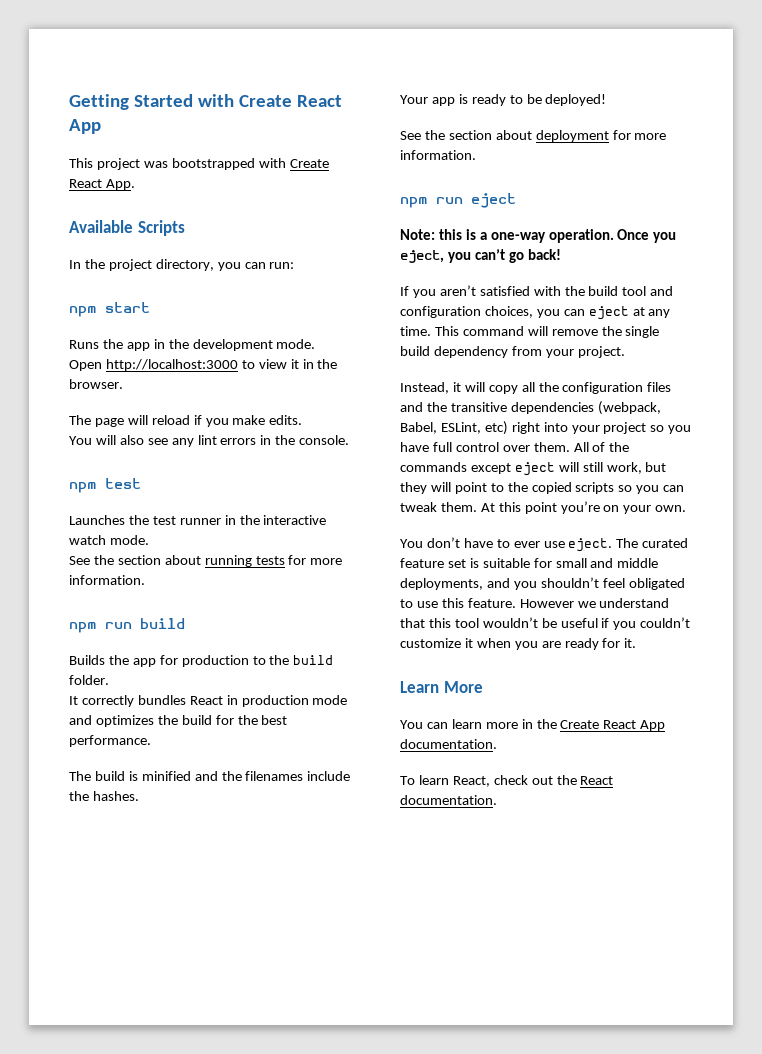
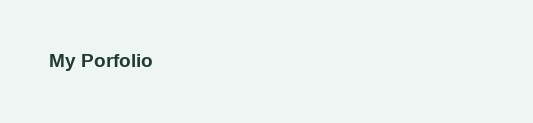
[69,94,342,110] [69,119,101,134] [69,158,329,170] [69,179,135,190] [69,220,185,236] [69,259,295,271] [69,302,150,317] [69,339,316,351] [69,359,338,371] [69,379,123,389] [69,415,303,427] [69,435,350,447] [69,478,141,493] [69,515,327,525] [69,535,149,545] [69,555,343,567] [69,575,145,585] [69,618,185,633] [69,655,334,667] [69,675,109,685] [69,695,348,707] [69,715,288,727] [69,735,151,747] [69,771,351,781] [69,791,139,801] [400,94,607,106] [400,130,667,142] [400,150,476,160] [400,193,516,208] [400,229,677,243] [400,249,561,263] [400,285,674,298] [400,306,671,320] [400,326,660,338] [400,346,625,358] [400,382,672,394] [400,401,661,415] [400,421,692,435] [400,442,630,452] [400,462,667,476] [400,482,685,494] [400,501,687,514] [400,537,689,552] [400,558,659,568] [400,577,685,590] [400,598,670,608] [400,617,691,630] [400,638,637,650] [400,681,483,693] [400,719,666,731] [400,739,497,749] [400,775,614,787] [400,795,497,805] Getting Started with Create React App // This project was bootstrapped with Create React App. // Available Scripts // In the project directory, you can run: // npm start // Runs the app in the development mode. // Open http://localhost:3000 to view it in the browser. // The page will reload if you make edits. // You will also see any lint errors in the console. // npm test // Launches the test runner in the interactive watch mode. // See the section about running tests for more information. // npm run build // Builds the app for production to the build folder. // It correctly bundles React in production mode and optimizes the build for the best performance. // The build is minified and the filenames include the hashes. // Your app is ready to be deployed! // See the section about deployment for more information. // npm run eject // Note: this is a one-way operation. Once you eject, you can’t go back! // If you aren’t satisfied with the build tool and configuration choices, you can eject at any time. This command will remove the single build dependency from your project. // Instead, it will copy all the configuration files and the transitive dependencies (webpack, Babel, ESLint, etc) right into your project so you have full control over them. All of the commands except eject will still work, but they will point to the copied scripts so you can tweak them. At this point you’re on your own. // You don’t have to ever use eject. The curated feature set is suitable for small and middle deployments, and you shouldn’t feel obligated to use this feature. However we understand that this tool wouldn’t be useful if you couldn’t customize it when you are ready for it. // Learn More // You can learn more in the Create React App documentation. // To learn React, check out the React documentation. -> [49,54,154,71] My Porfolio

